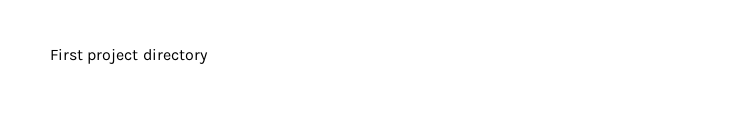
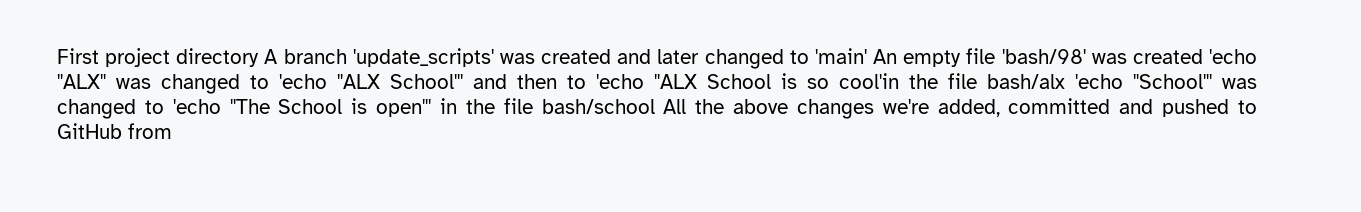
(208, 56) none -> [264,48,1257,69] [57,73,1257,94] [57,98,1257,119] [57,123,172,139] A branch 'update_scripts' was created and later changed to 'main' An empty file 'bash/98' was created 'echo "ALX" was changed to 'echo "ALX School"' and then to 'echo "ALX School is so cool'in the file bash/alx 'echo "School"' was changed to 'echo "The School is open"' in the file bash/school All the above changes we're added, committed and pushed to GitHub from

